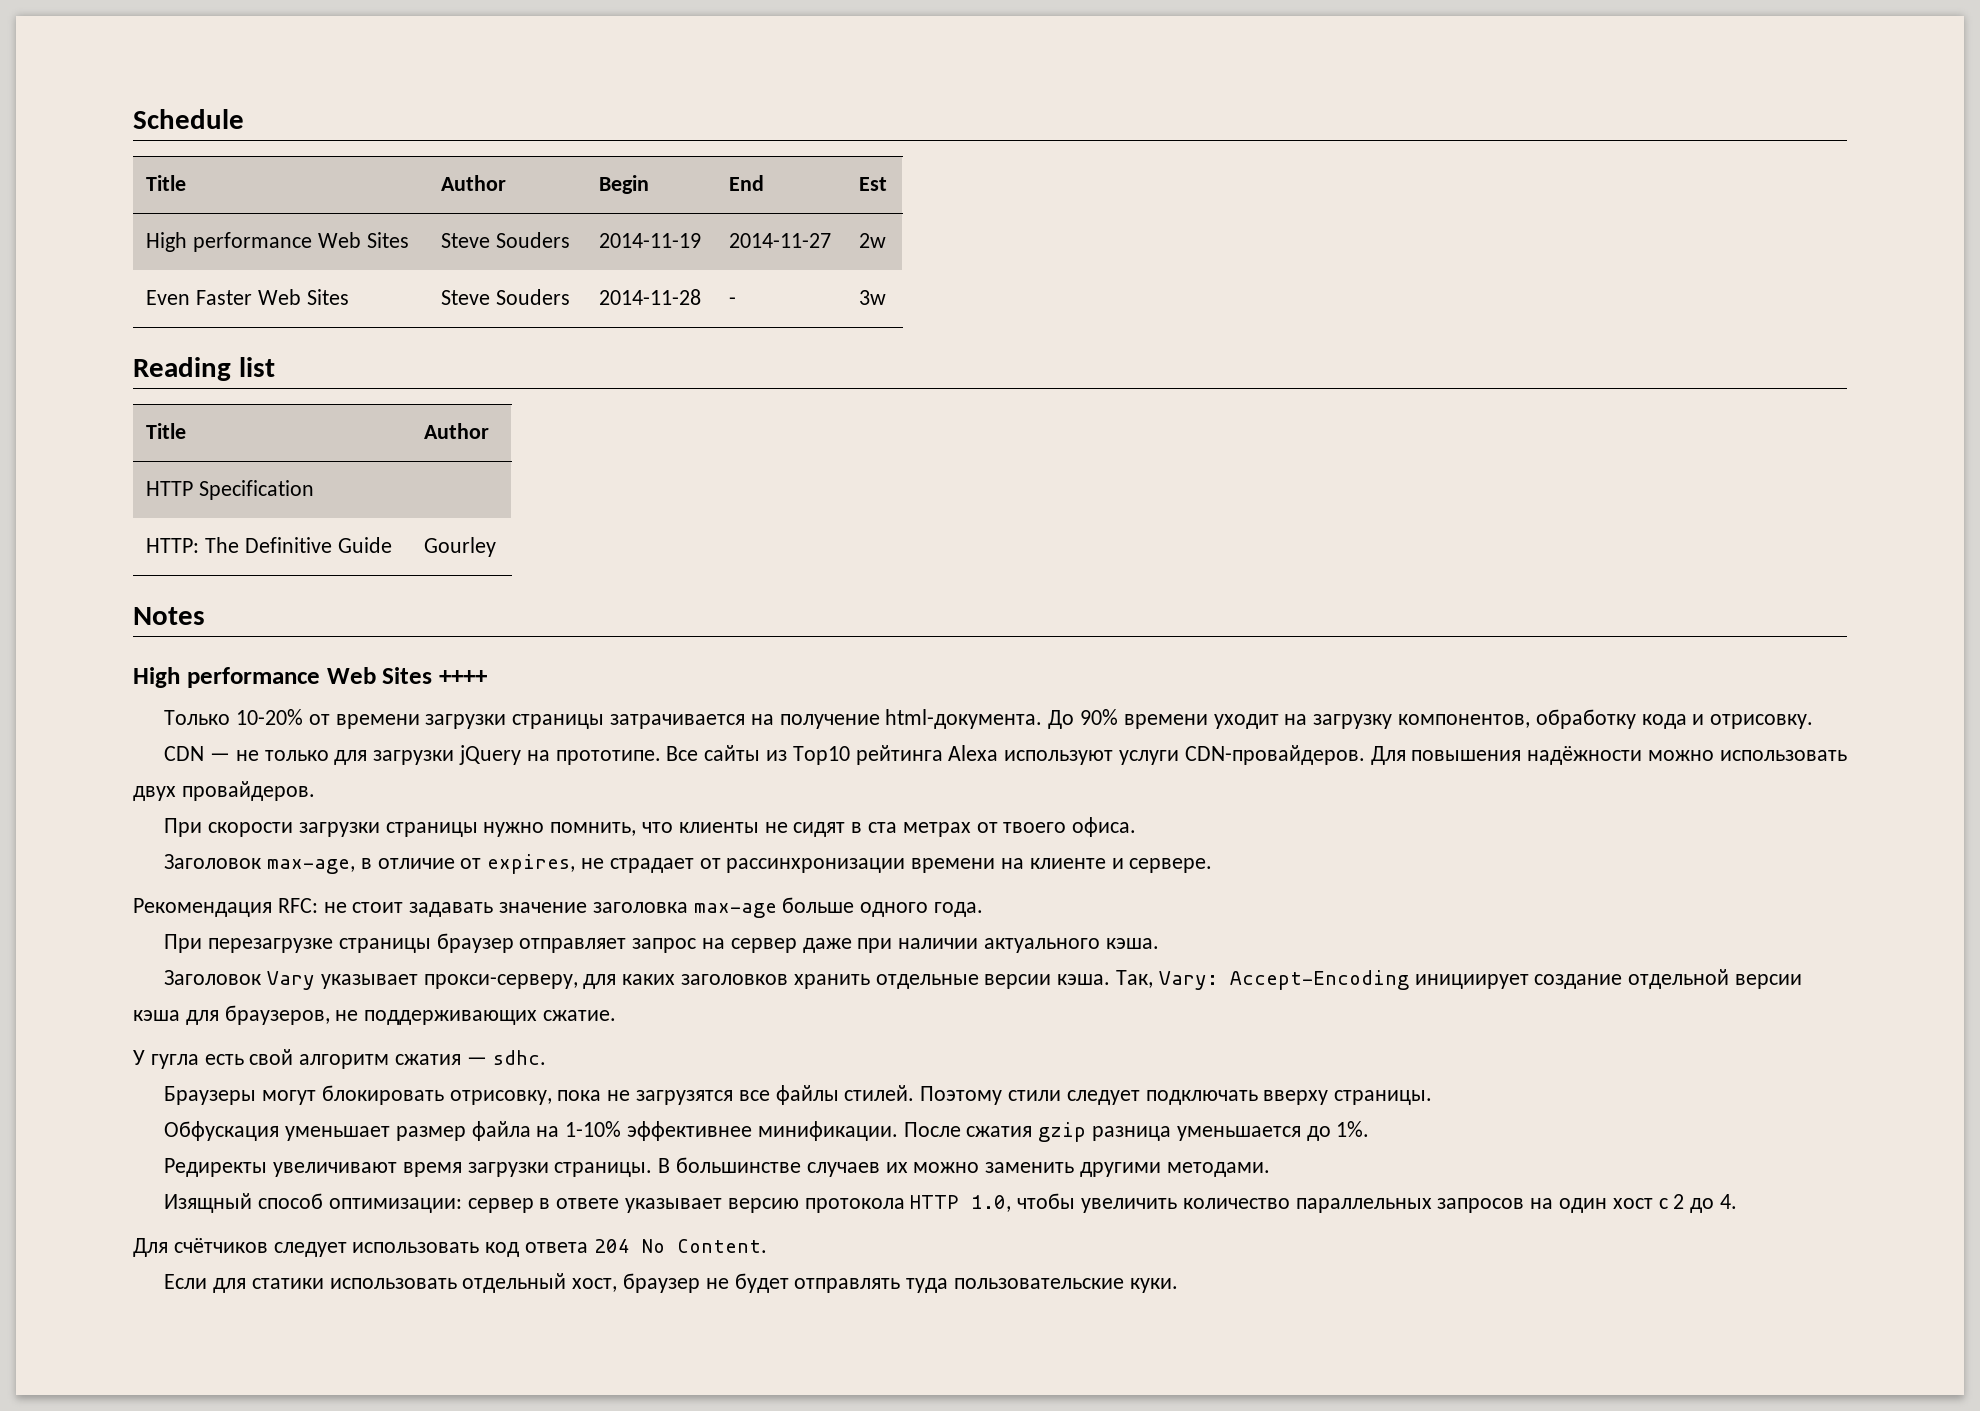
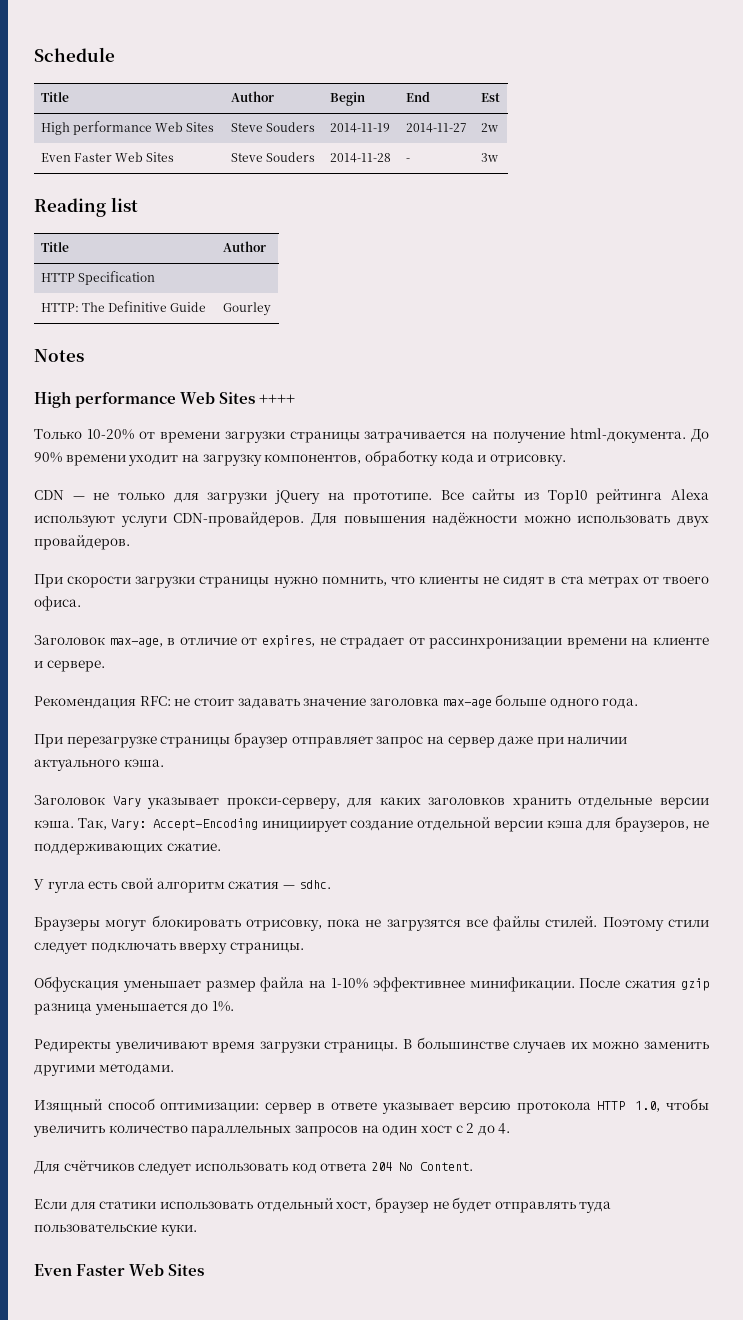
(1178, 1285) none -> [34,1264,205,1276] // Even Faster Web Sites

